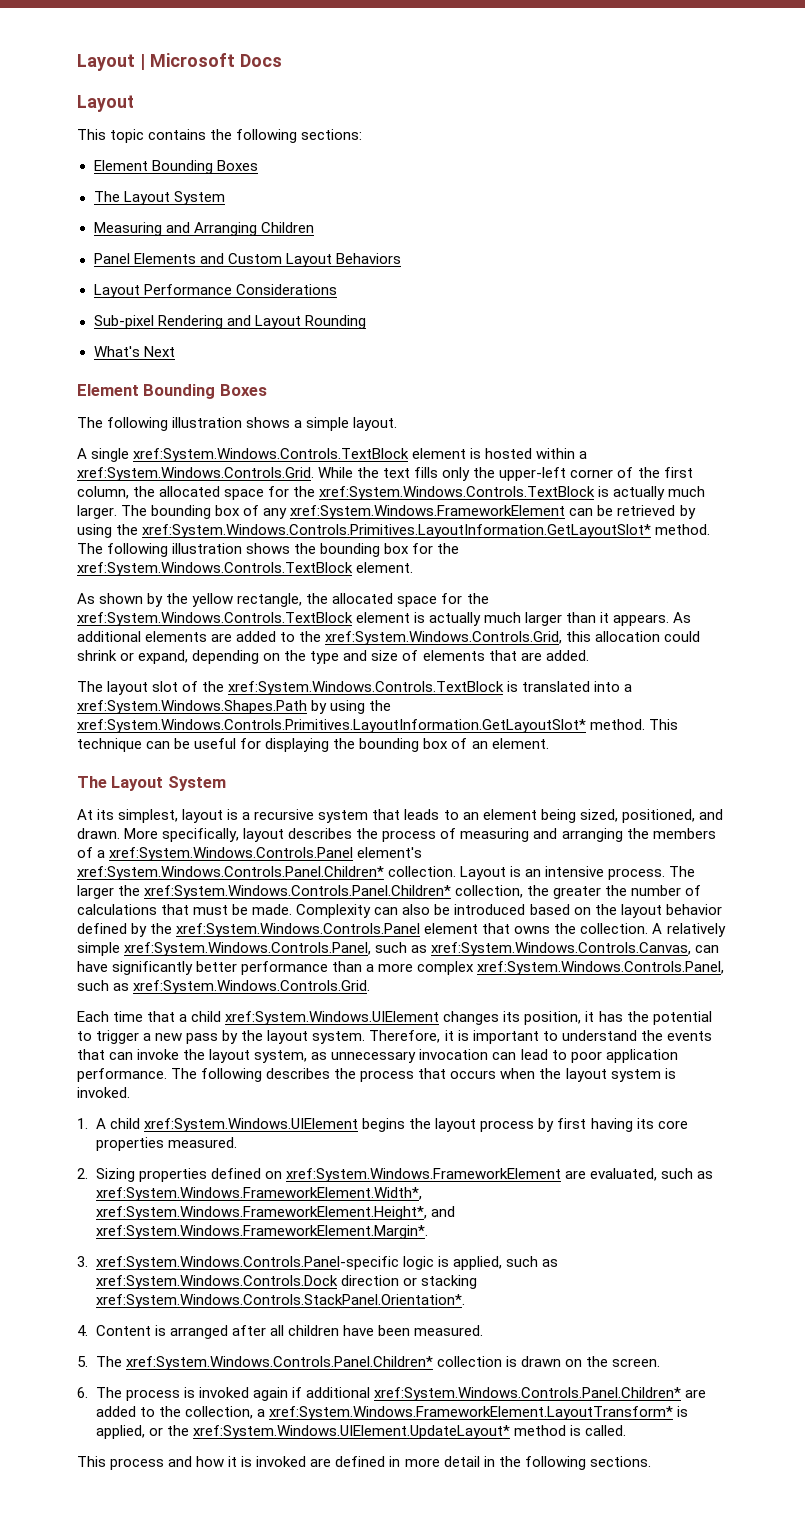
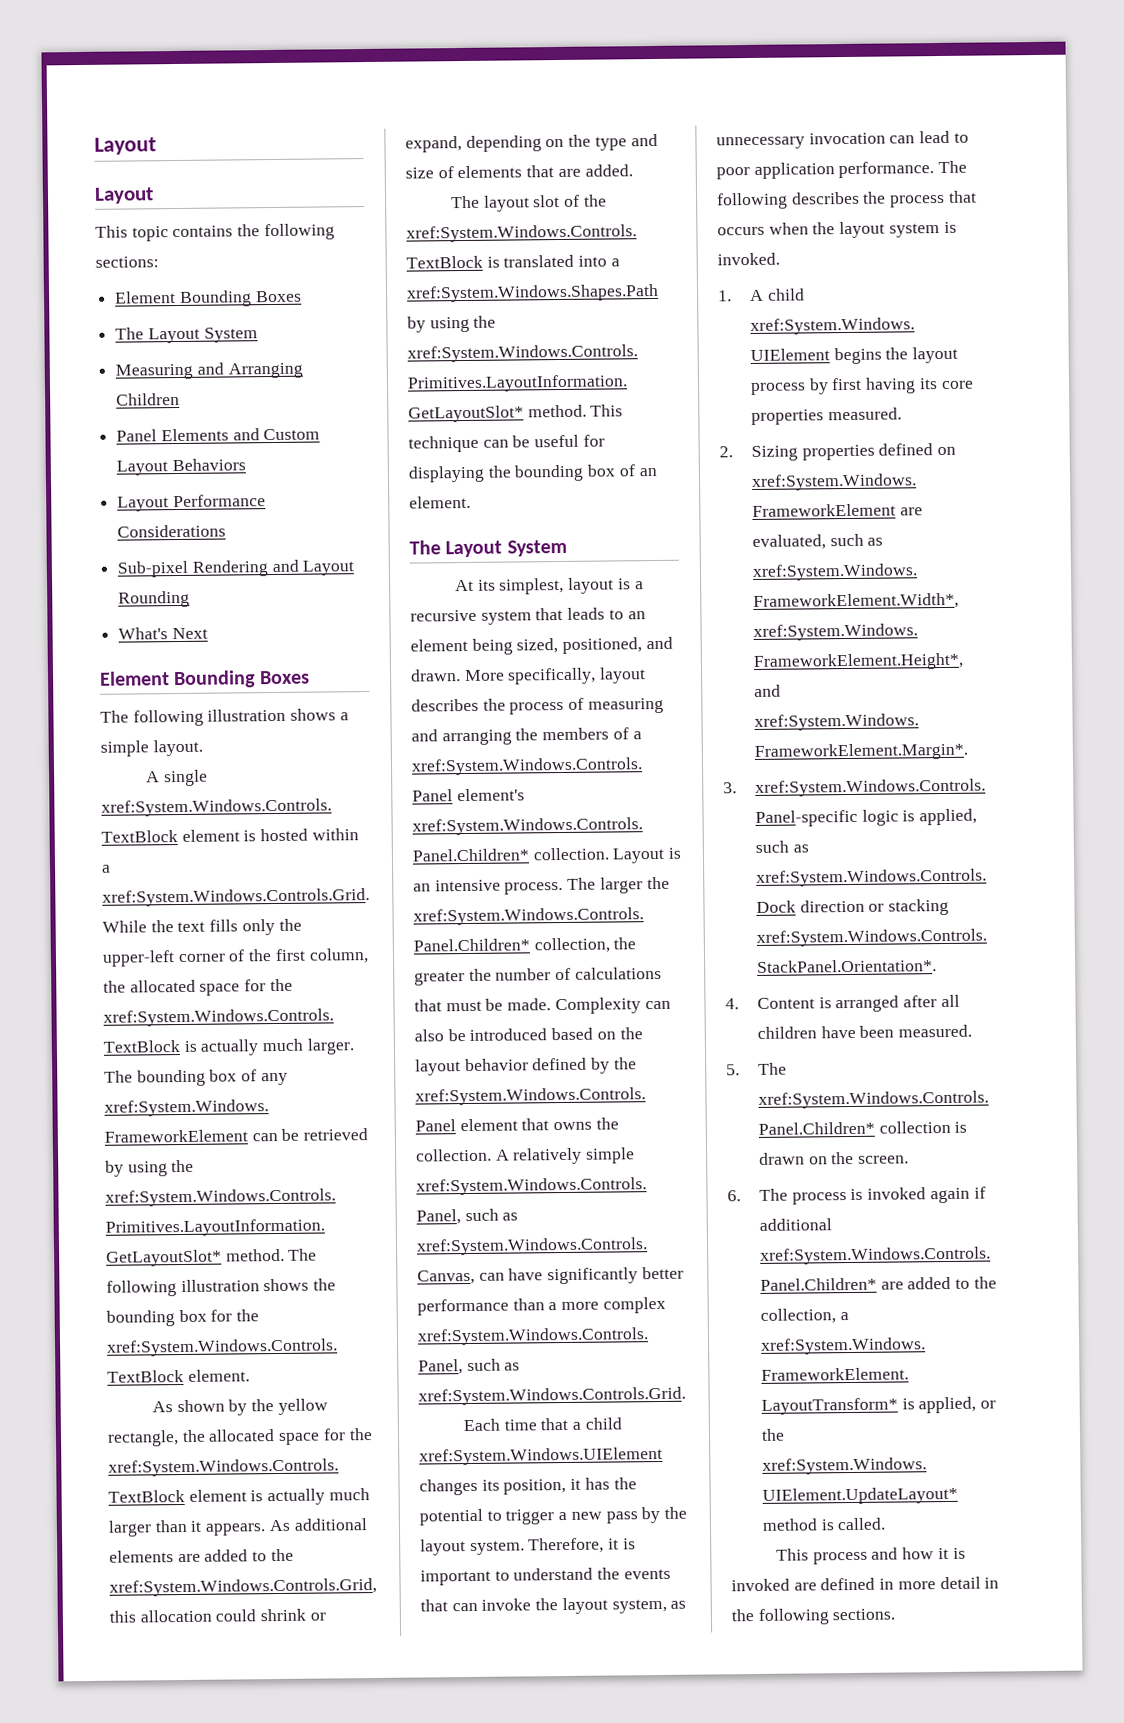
[77,53,282,71] Layout | Microsoft Docs -> [94,137,157,155] Layout

